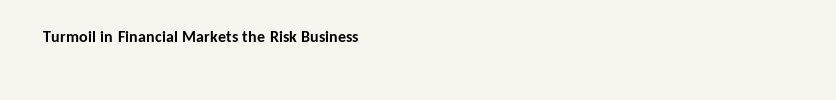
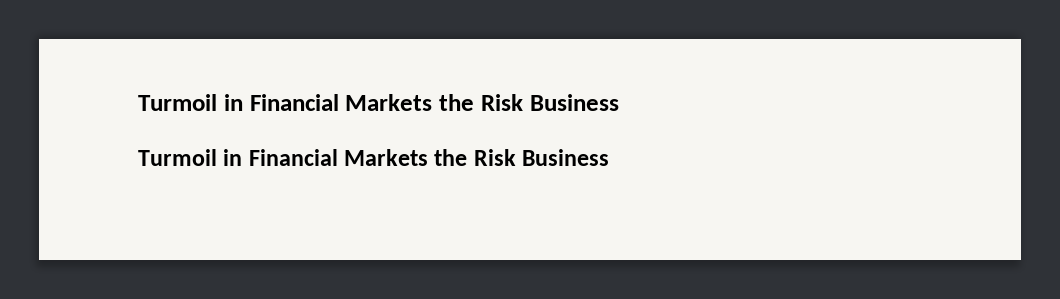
[43,31,358,42] Turmoil in Financial Markets the Risk Business -> [138,94,619,111] [138,149,610,166] Turmoil in Financial Markets the Risk Business // Turmoil in Financial Markets the Risk Business

